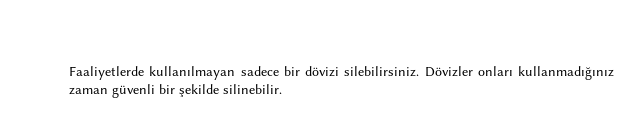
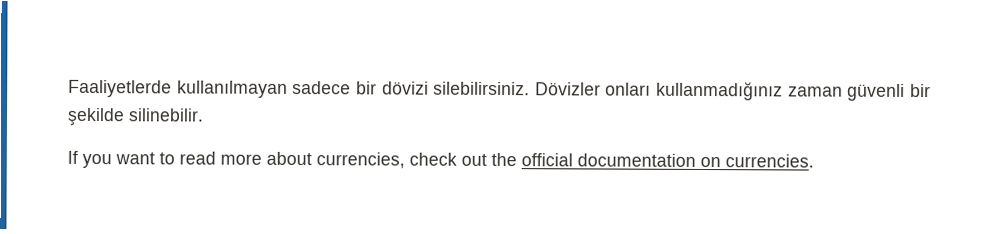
(282, 89) none -> [67,150,814,169] // If you want to read more about currencies, check out the official documentation on currencies.

